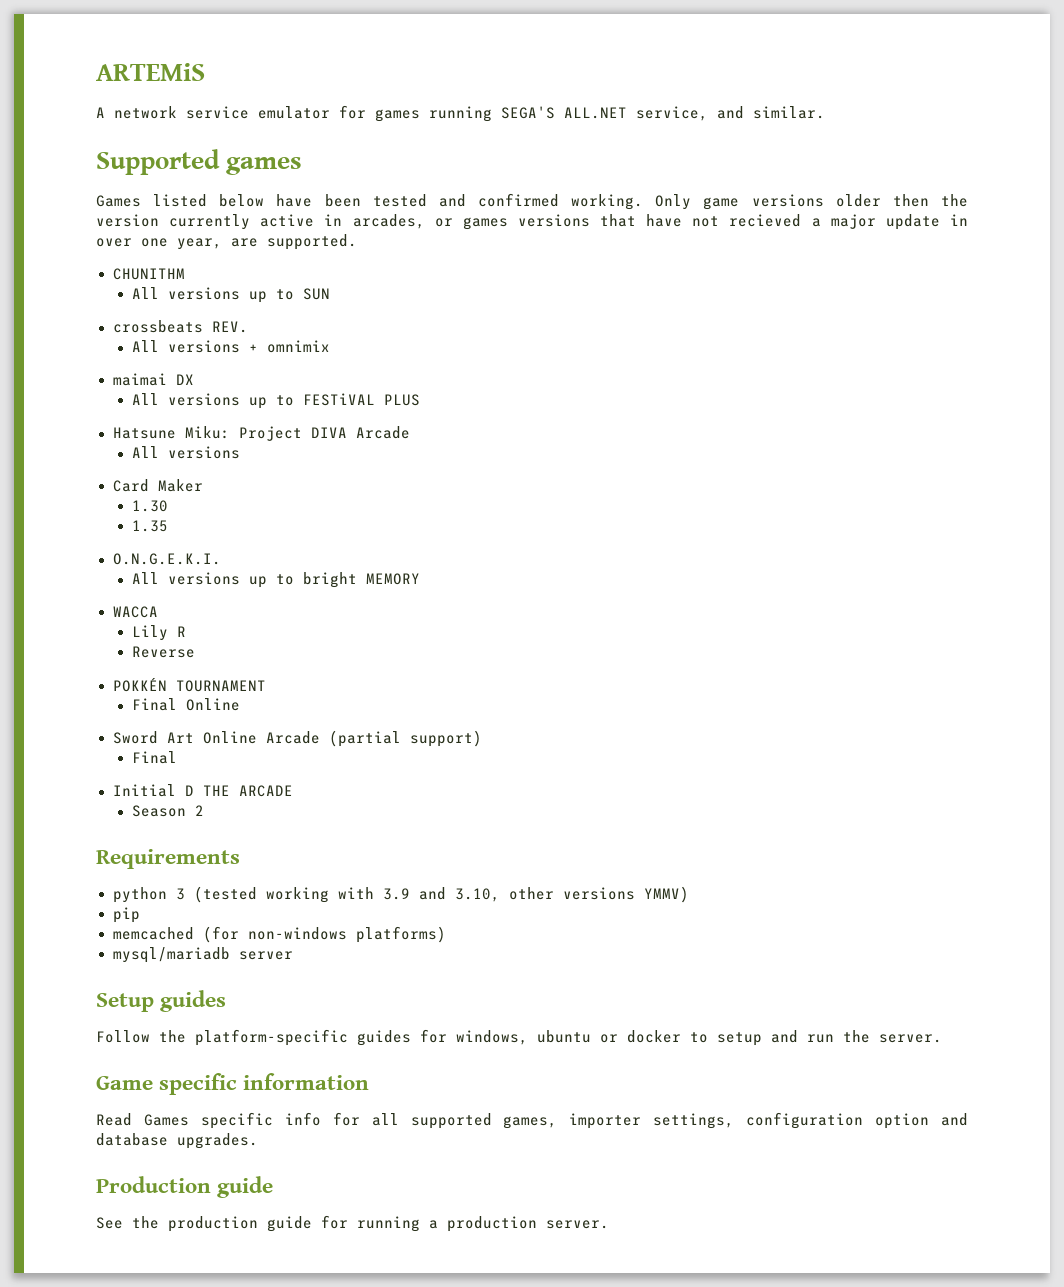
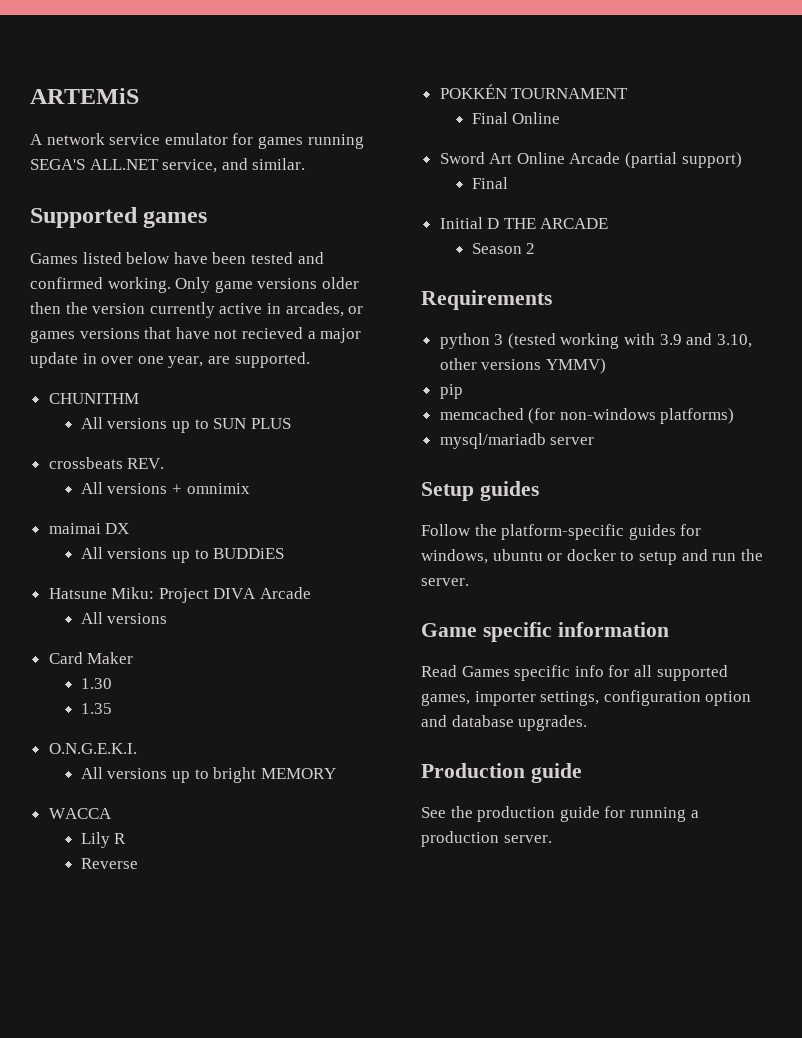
(330, 294) none -> [250,418,291,429] PLUS
[302,393,420,406] FESTiVAL PLUS -> [213,548,285,559] BUDDiES

